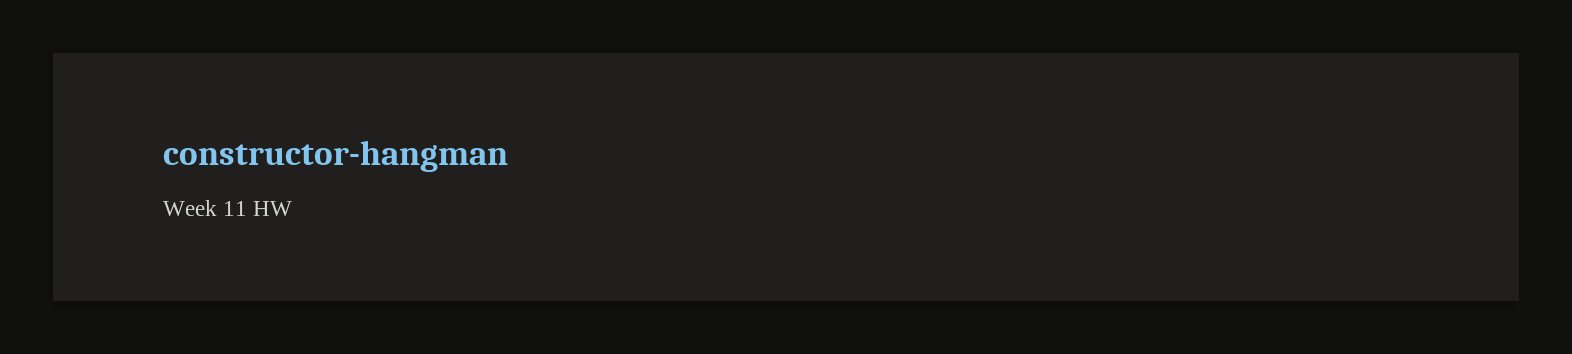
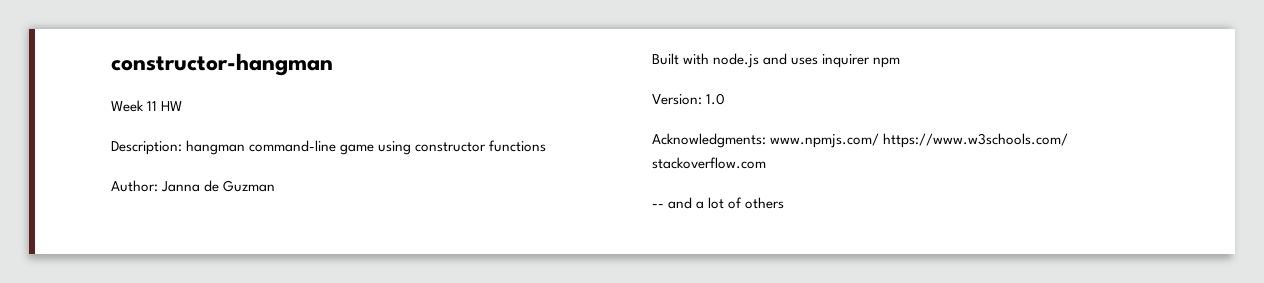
(293, 208) none -> [111,140,547,155] [111,180,276,192] [652,53,901,68] [652,93,726,105] [652,133,1069,148] [652,157,766,169] [652,197,785,209] // Description: hangman command-line game using constructor functions // Author: Janna de Guzman // Built with node.js and uses inquirer npm // Version: 1.0 // Acknowledgments: www.npmjs.com/ https://www.w3schools.com/ stackoverflow.com // -- and a lot of others

